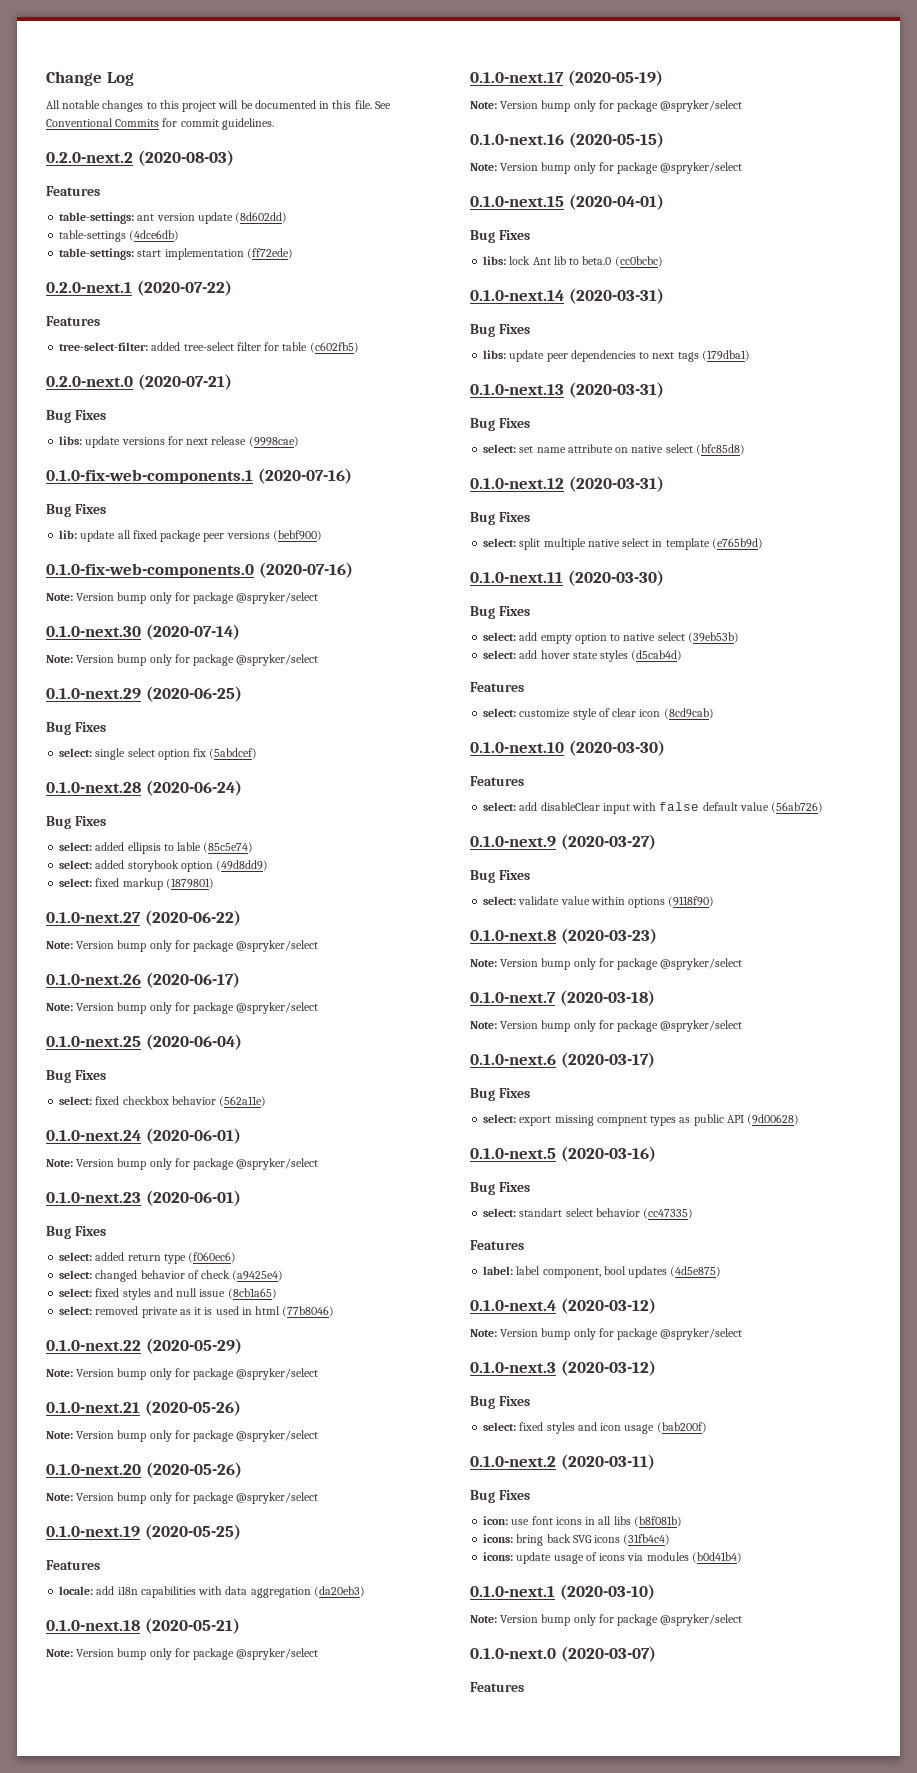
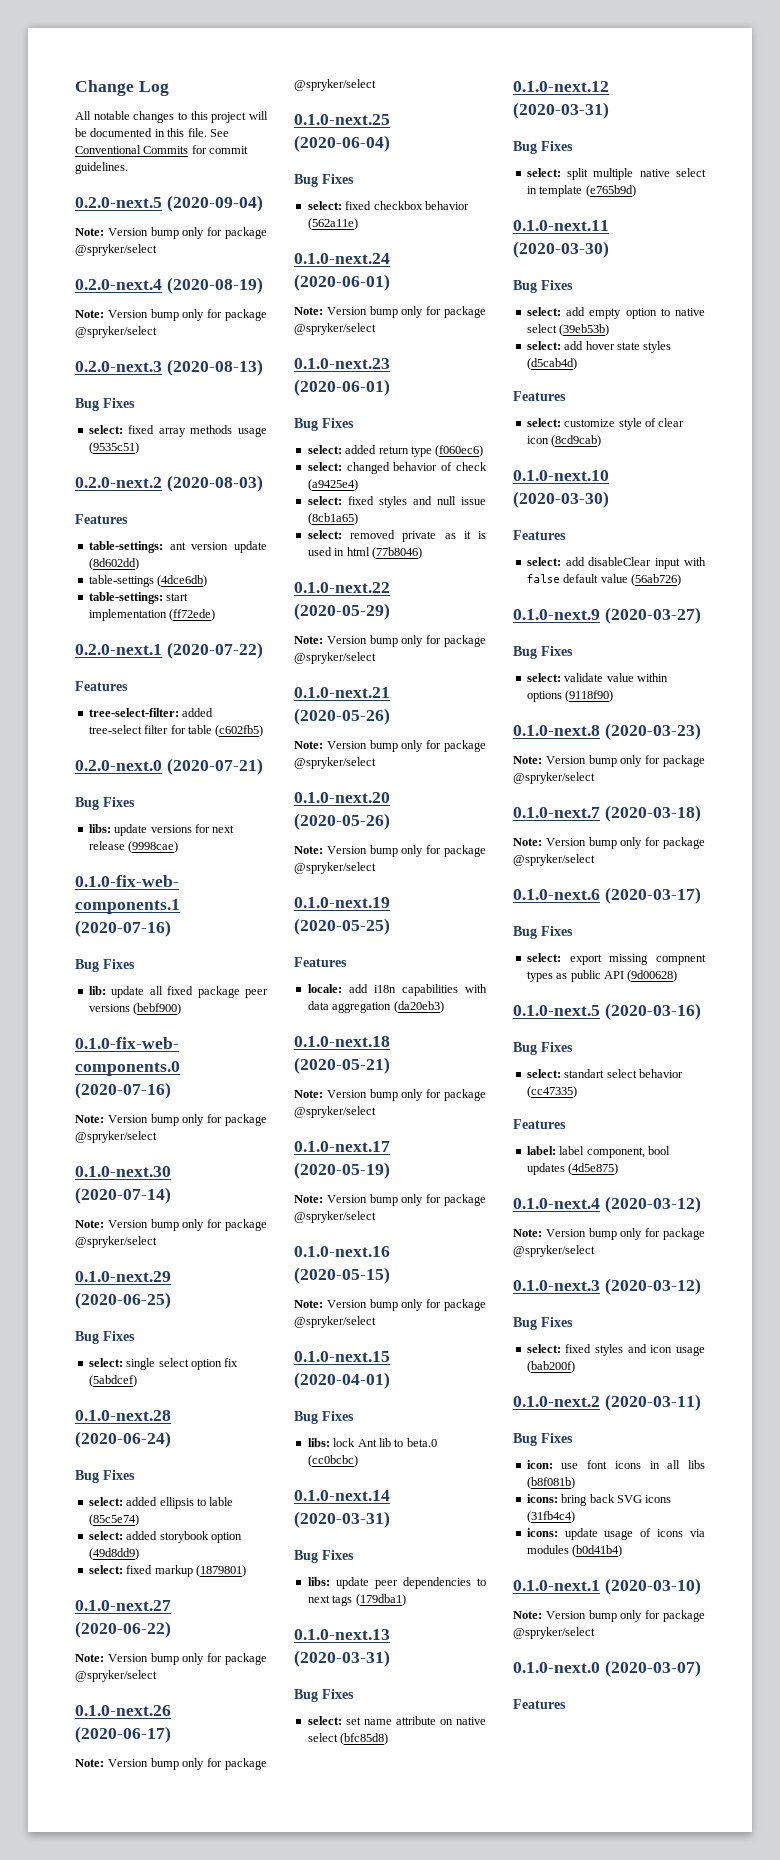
(274, 124) none -> [75,195,263,212] [75,227,267,239] [75,244,157,256] [75,277,263,294] [75,309,267,321] [75,326,157,338] [75,359,263,376] [75,398,135,411] [88,425,267,437] [88,442,139,454] // 0.2.0-next.5 (2020-09-04) // Note: Version bump only for package @spryker/select // 0.2.0-next.4 (2020-08-19) // Note: Version bump only for package @spryker/select // 0.2.0-next.3 (2020-08-13) // Bug Fixes // select: fixed array methods usage (9535c51)

